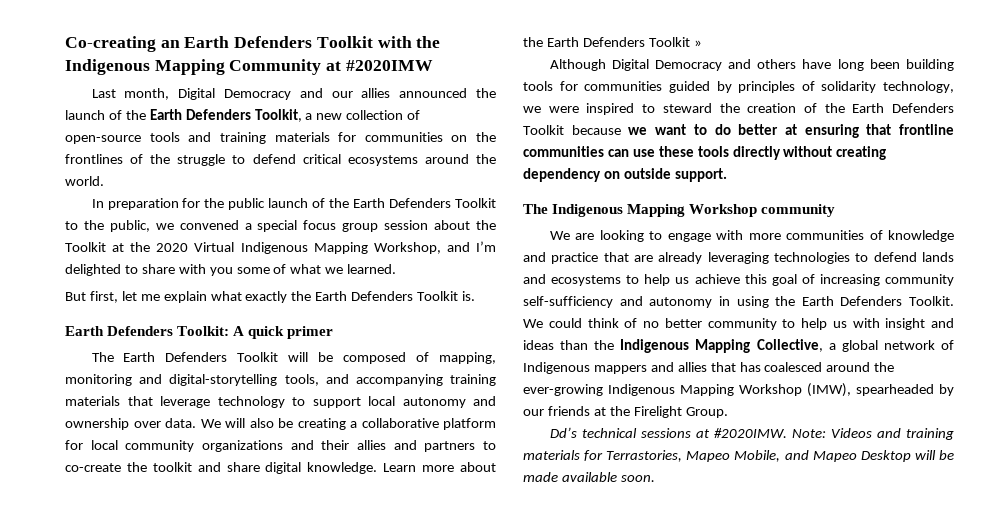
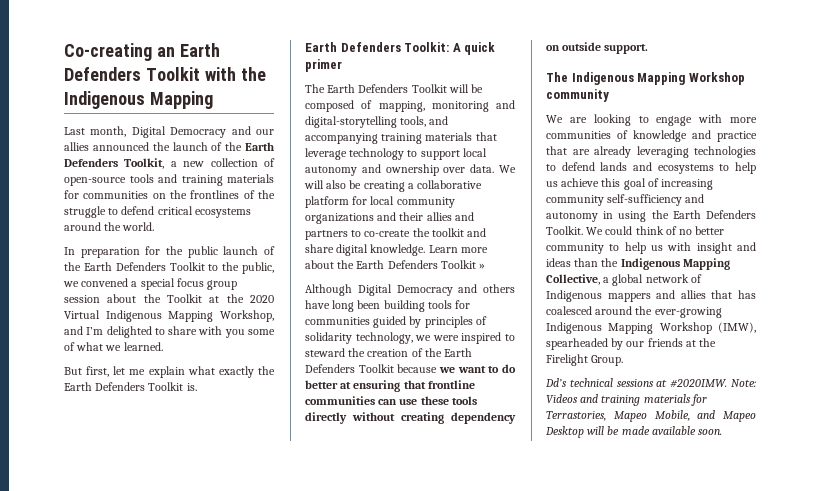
[229,59,433,75] Community at #2020IMW -> (213, 100) none

